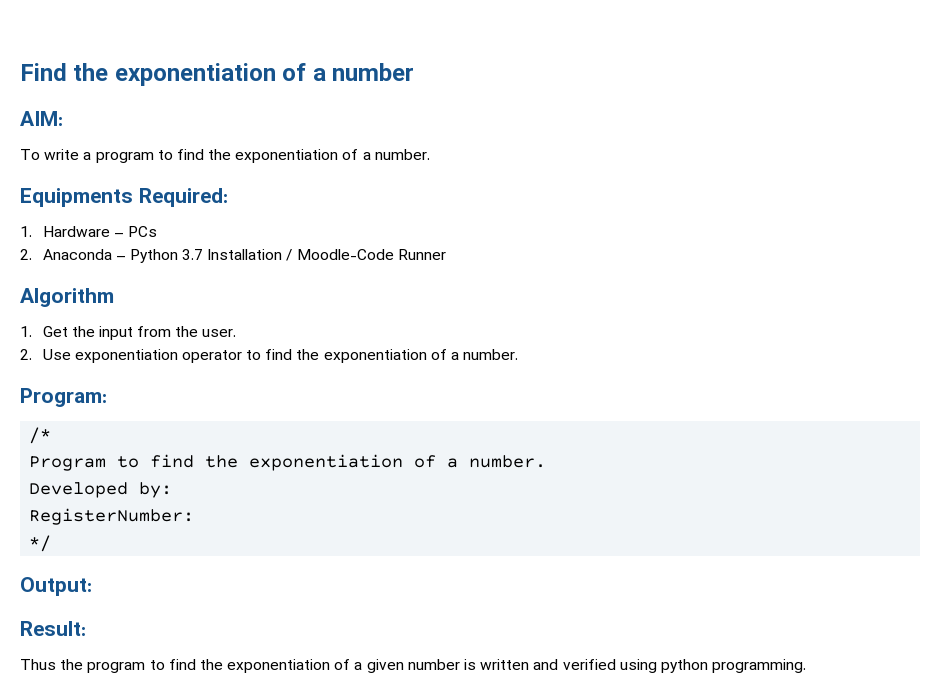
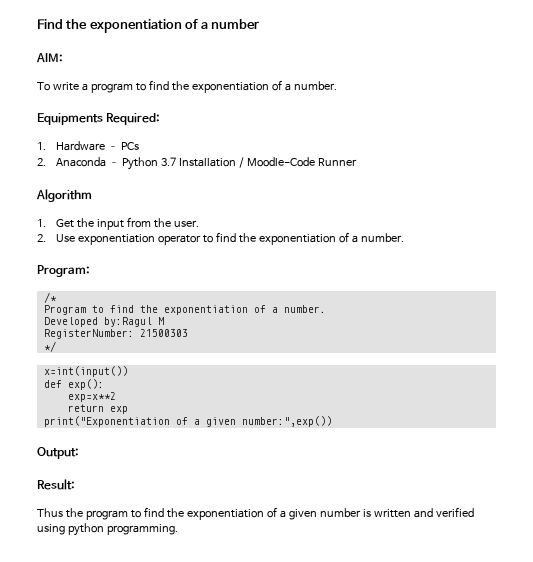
[139,482,173,498] by: -> [103,317,164,327] by:Ragul M
(195, 516) none -> [139,329,188,337] 21500303
(52, 543) none -> [43,366,128,377] [43,379,104,390] [67,392,116,402] [67,404,128,414] [43,416,332,427] // x=int(input()) // def exp(): // exp=x**2 // return exp // print("Exponentiation of a given number:",exp())

